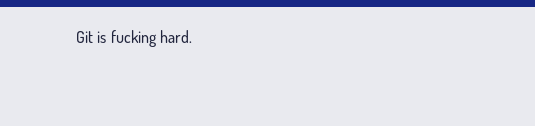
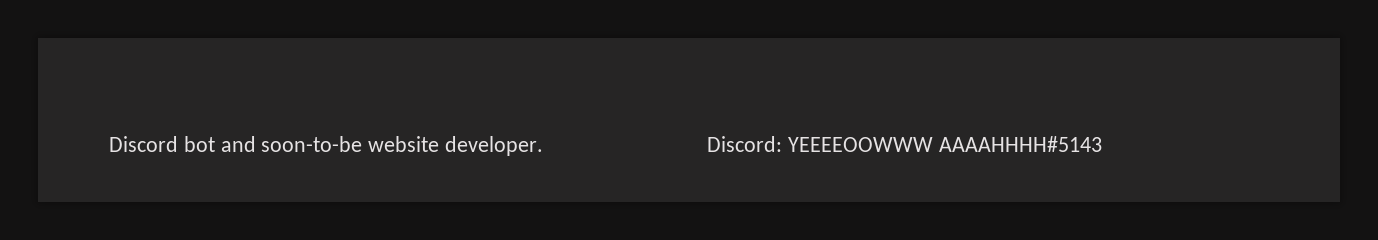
[76,30,192,47] Git is fucking hard. -> [109,136,544,156] [707,136,1102,152] Discord bot and soon-to-be website developer. // Discord: YEEEEOOWWW AAAAHHHH#5143

